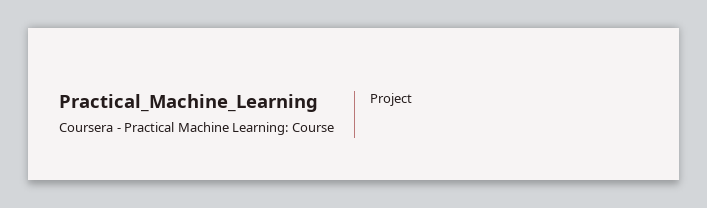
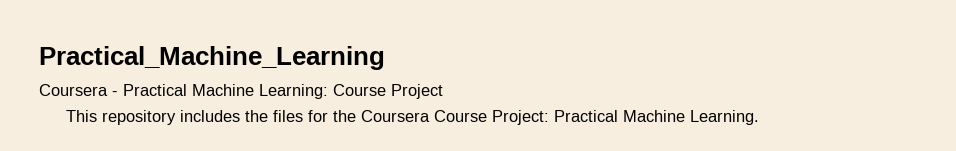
(412, 99) none -> [66,110,760,125] // This repository includes the files for the Coursera Course Project: Practical Machine Learning.

